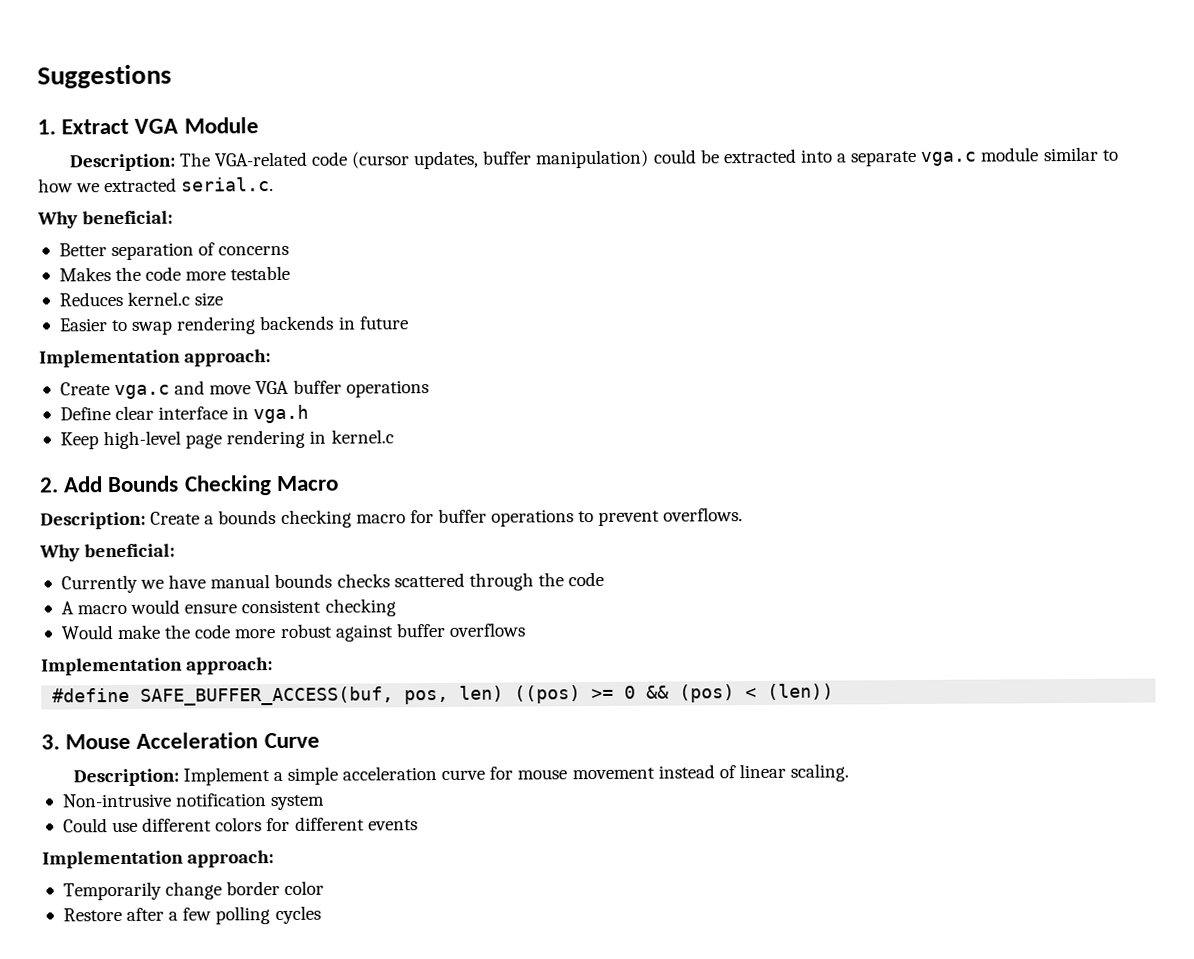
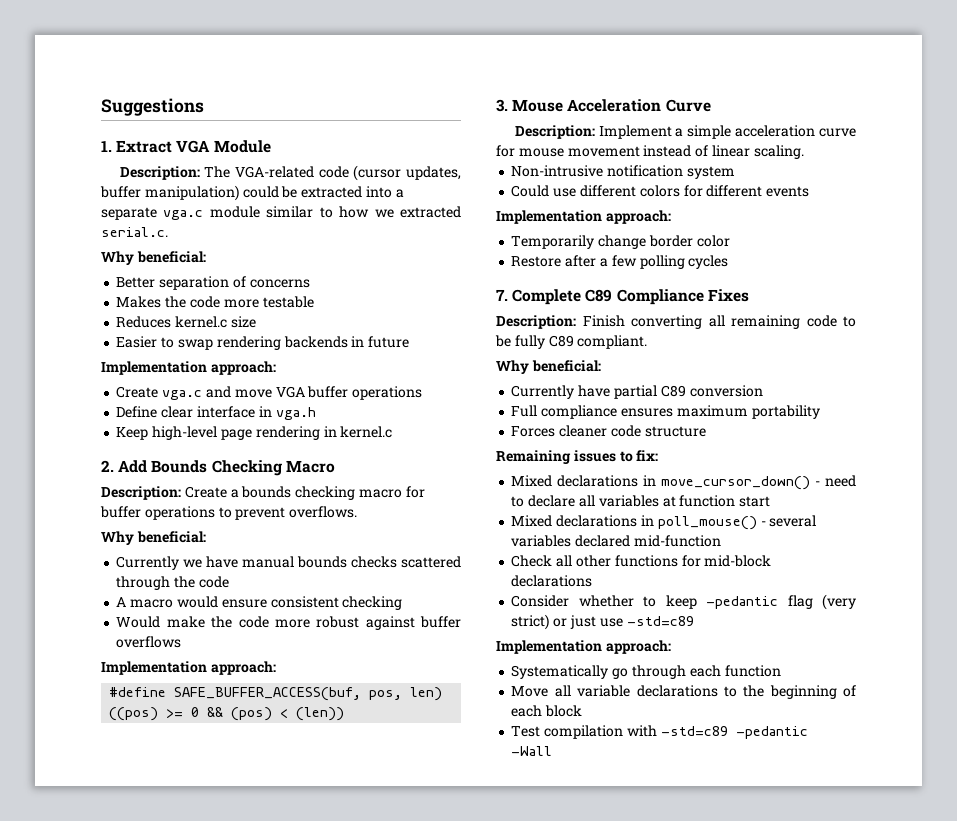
(321, 915) none -> [496,289,749,305] [496,315,856,329] [495,335,648,349] [496,360,601,374] [511,385,763,399] [511,405,820,419] [511,425,706,437] [496,450,659,464] [511,475,857,490] [511,495,771,507] [511,515,817,530] [511,535,721,547] [511,555,772,567] [511,575,593,587] [511,594,856,610] [511,614,694,630] [496,640,671,654] [511,665,781,679] [511,685,856,699] [511,705,583,717] [511,725,808,739] [511,746,553,756] // 7. Complete C89 Compliance Fixes // Description: Finish converting all remaining code to be fully C89 compliant. // Why beneficial: // Currently have partial C89 conversion // Full compliance ensures maximum portability // Forces cleaner code structure // Remaining issues to fix: // Mixed declarations in move_cursor_down() - need to declare all variables at function start // Mixed declarations in poll_mouse() - several variables declared mid-function // Check all other functions for mid-block declarations // Consider whether to keep -pedantic flag (very strict) or just use -std=c89 // Implementation approach: // Systematically go through each function // Move all variable declarations to the beginning of each block // Test compilation with -std=c89 -pedantic -Wall

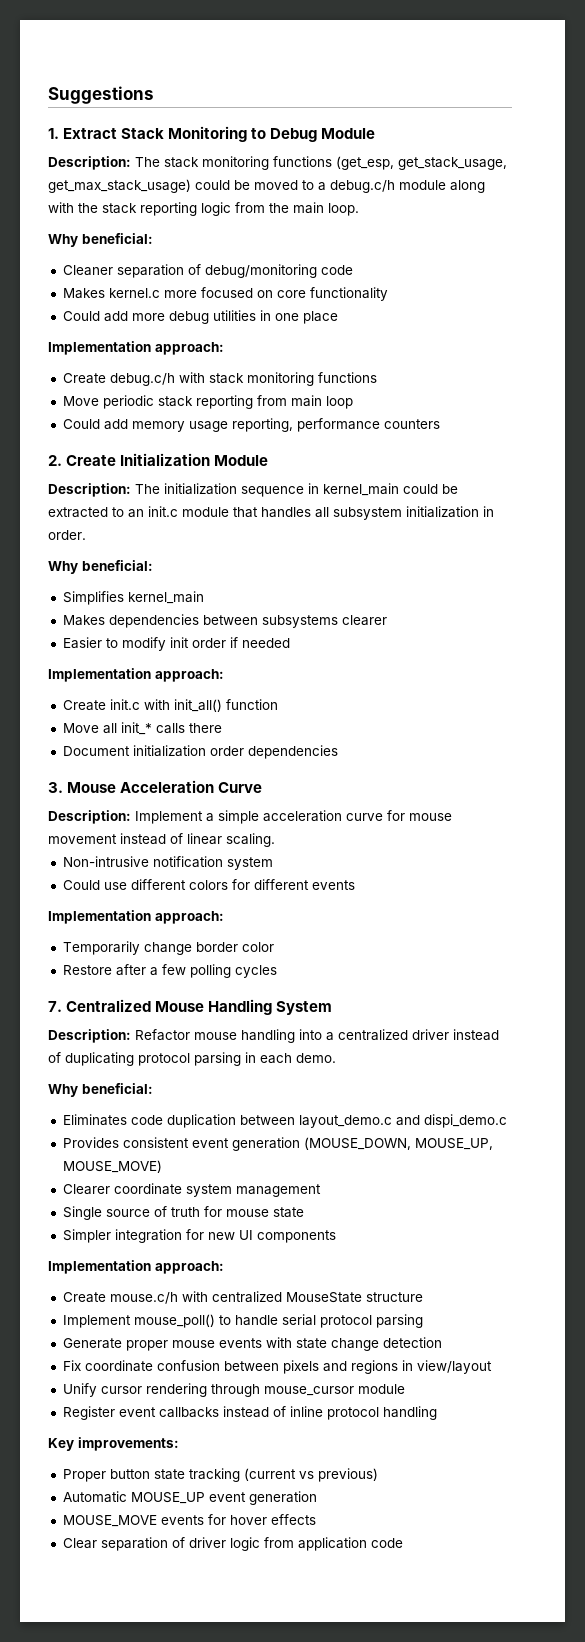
[176,140,271,153] [119,165,462,181] [100,185,404,201] [101,206,461,220] [101,227,168,237] [101,251,206,265] [116,276,310,290] [116,296,314,308] [116,316,256,328] [116,336,410,350] [101,361,276,375] [116,386,423,400] [116,406,316,420] [116,426,393,440] [101,460,335,476] [101,486,425,500] [100,506,358,520] [101,531,206,545] [116,556,462,570] [116,576,229,590] [116,596,403,610] [116,616,461,630] [116,636,182,648] [101,661,276,675] [109,687,443,701] [109,707,345,721] VGA Module // Description: The VGA-related code (cursor updates, buffer manipulation) could be extracted into a separate vga.c module similar to how we extracted serial.c. // Why beneficial: // Better separation of concerns // Makes the code more testable // Reduces kernel.c size // Easier to swap rendering backends in future // Implementation approach: // Create vga.c and move VGA buffer operations // Define clear interface in vga.h // Keep high-level page rendering in kernel.c // 2. Add Bounds Checking Macro // Description: Create a bounds checking macro for buffer operations to prevent overflows. // Why beneficial: // Currently we have manual bounds checks scattered through the code // A macro would ensure consistent checking // Would make the code more robust against buffer overflows // Implementation approach: // #define SAFE_BUFFER_ACCESS(buf, pos, len) ((pos) >= 0 && (pos) < (len)) -> [121,126,376,142] [48,156,507,170] [48,179,485,193] [48,202,359,216] [48,233,153,247] [62,264,353,278] [62,287,388,301] [62,310,338,324] [48,341,224,355] [62,372,377,386] [62,395,353,409] [62,418,440,432] [48,453,269,466] [48,483,458,497] [48,506,494,520] [48,530,86,540] [48,560,153,574] [62,591,204,605] [62,614,387,628] [62,637,290,651] [48,668,224,682] [62,699,278,712] [62,722,222,735] [62,745,338,759] Stack Monitoring to Debug Module // Description: The stack monitoring functions (get_esp, get_stack_usage, get_max_stack_usage) could be moved to a debug.c/h module along with the stack reporting logic from the main loop. // Why beneficial: // Cleaner separation of debug/monitoring code // Makes kernel.c more focused on core functionality // Could add more debug utilities in one place // Implementation approach: // Create debug.c/h with stack monitoring functions // Move periodic stack reporting from main loop // Could add memory usage reporting, performance counters // 2. Create Initialization Module // Description: The initialization sequence in kernel_main could be extracted to an init.c module that handles all subsystem initialization in order. // Why beneficial: // Simplifies kernel_main // Makes dependencies between subsystems clearer // Easier to modify init order if needed // Implementation approach: // Create init.c with init_all() function // Move all init_* calls there // Document initialization order dependencies
[512,289,749,305] [496,315,856,329] [495,335,648,349] [496,360,601,374] [511,385,763,399] [511,405,820,419] [511,425,706,437] [496,450,659,464] [511,475,857,490] [511,495,771,507] [511,515,817,530] [511,535,721,547] [511,555,772,567] [511,575,593,587] [511,594,856,610] [511,614,694,630] [496,640,671,654] [511,665,781,679] [511,685,856,699] [511,705,583,717] [511,725,808,739] [511,746,553,756] Complete C89 Compliance Fixes // Description: Finish converting all remaining code to be fully C89 compliant. // Why beneficial: // Currently have partial C89 conversion // Full compliance ensures maximum portability // Forces cleaner code structure // Remaining issues to fix: // Mixed declarations in move_cursor_down() - need to declare all variables at function start // Mixed declarations in poll_mouse() - several variables declared mid-function // Check all other functions for mid-block declarations // Consider whether to keep -pedantic flag (very strict) or just use -std=c89 // Implementation approach: // Systematically go through each function // Move all variable declarations to the beginning of each block // Test compilation with -std=c89 -pedantic -Wall -> [66,999,333,1015] [48,1029,499,1043] [48,1052,336,1066] [48,1083,153,1097] [62,1114,507,1128] [62,1137,493,1151] [62,1160,162,1173] [62,1183,321,1197] [62,1206,304,1220] [62,1229,336,1243] [48,1260,224,1274] [62,1291,423,1304] [62,1314,423,1328] [62,1337,442,1351] [62,1360,492,1374] [62,1383,405,1397] [62,1406,437,1420] [48,1437,179,1451] [62,1468,378,1482] [62,1491,317,1505] [62,1514,316,1527] [62,1537,403,1551] Centralized Mouse Handling System // Description: Refactor mouse handling into a centralized driver instead of duplicating protocol parsing in each demo. // Why beneficial: // Eliminates code duplication between layout_demo.c and dispi_demo.c // Provides consistent event generation (MOUSE_DOWN, MOUSE_UP, MOUSE_MOVE) // Clearer coordinate system management // Single source of truth for mouse state // Simpler integration for new UI components // Implementation approach: // Create mouse.c/h with centralized MouseState structure // Implement mouse_poll() to handle serial protocol parsing // Generate proper mouse events with state change detection // Fix coordinate confusion between pixels and regions in view/layout // Unify cursor rendering through mouse_cursor module // Register event callbacks instead of inline protocol handling // Key improvements: // Proper button state tracking (current vs previous) // Automatic MOUSE_UP event generation // MOUSE_MOVE events for hover effects // Clear separation of driver logic from application code

